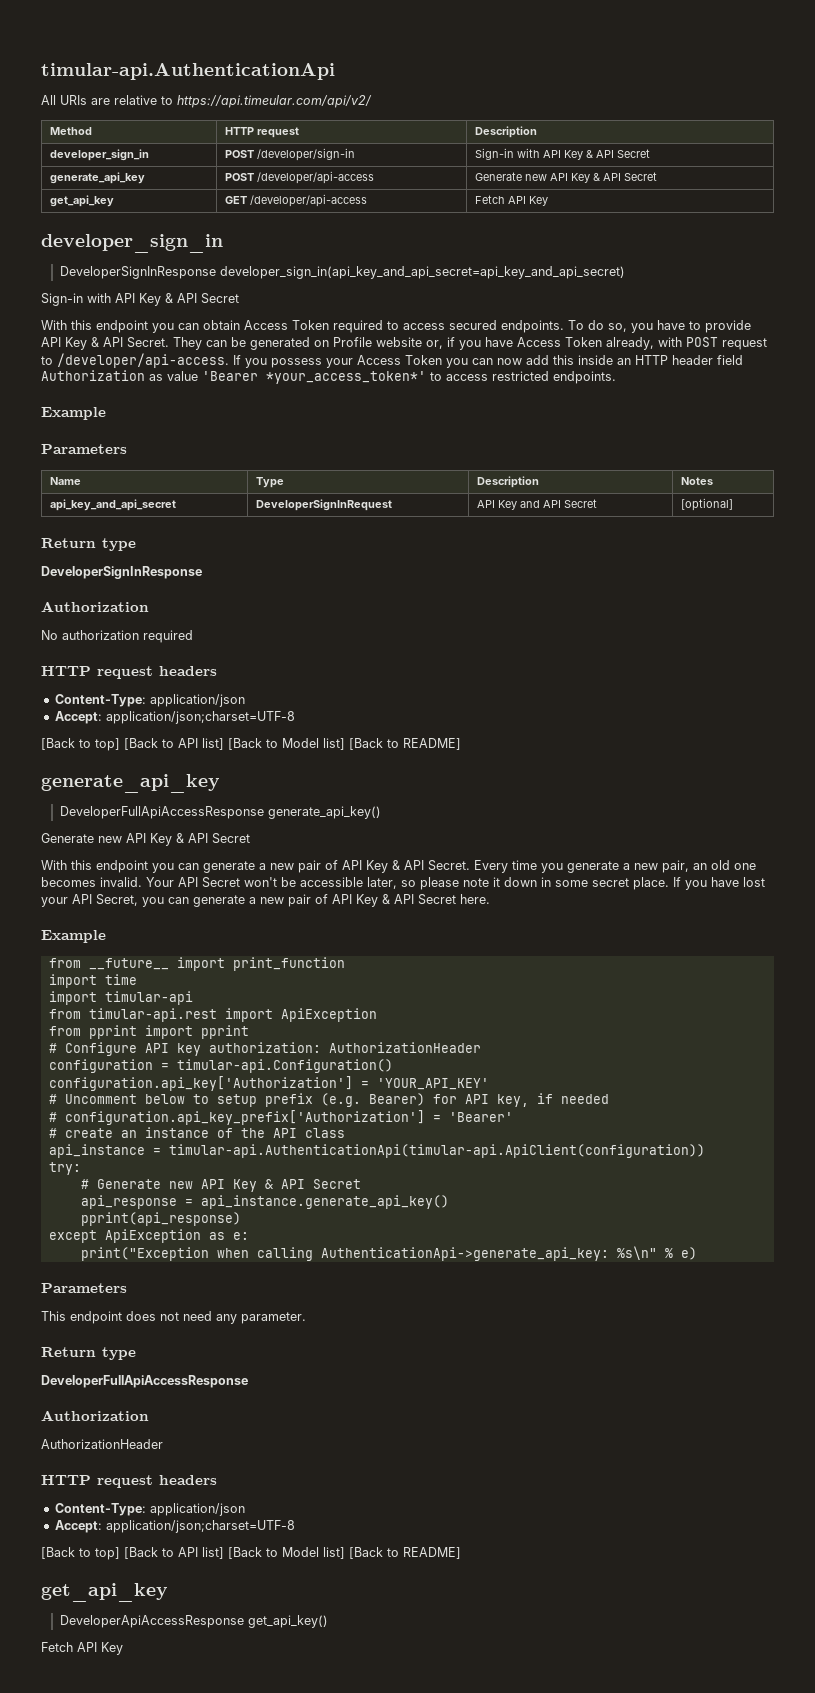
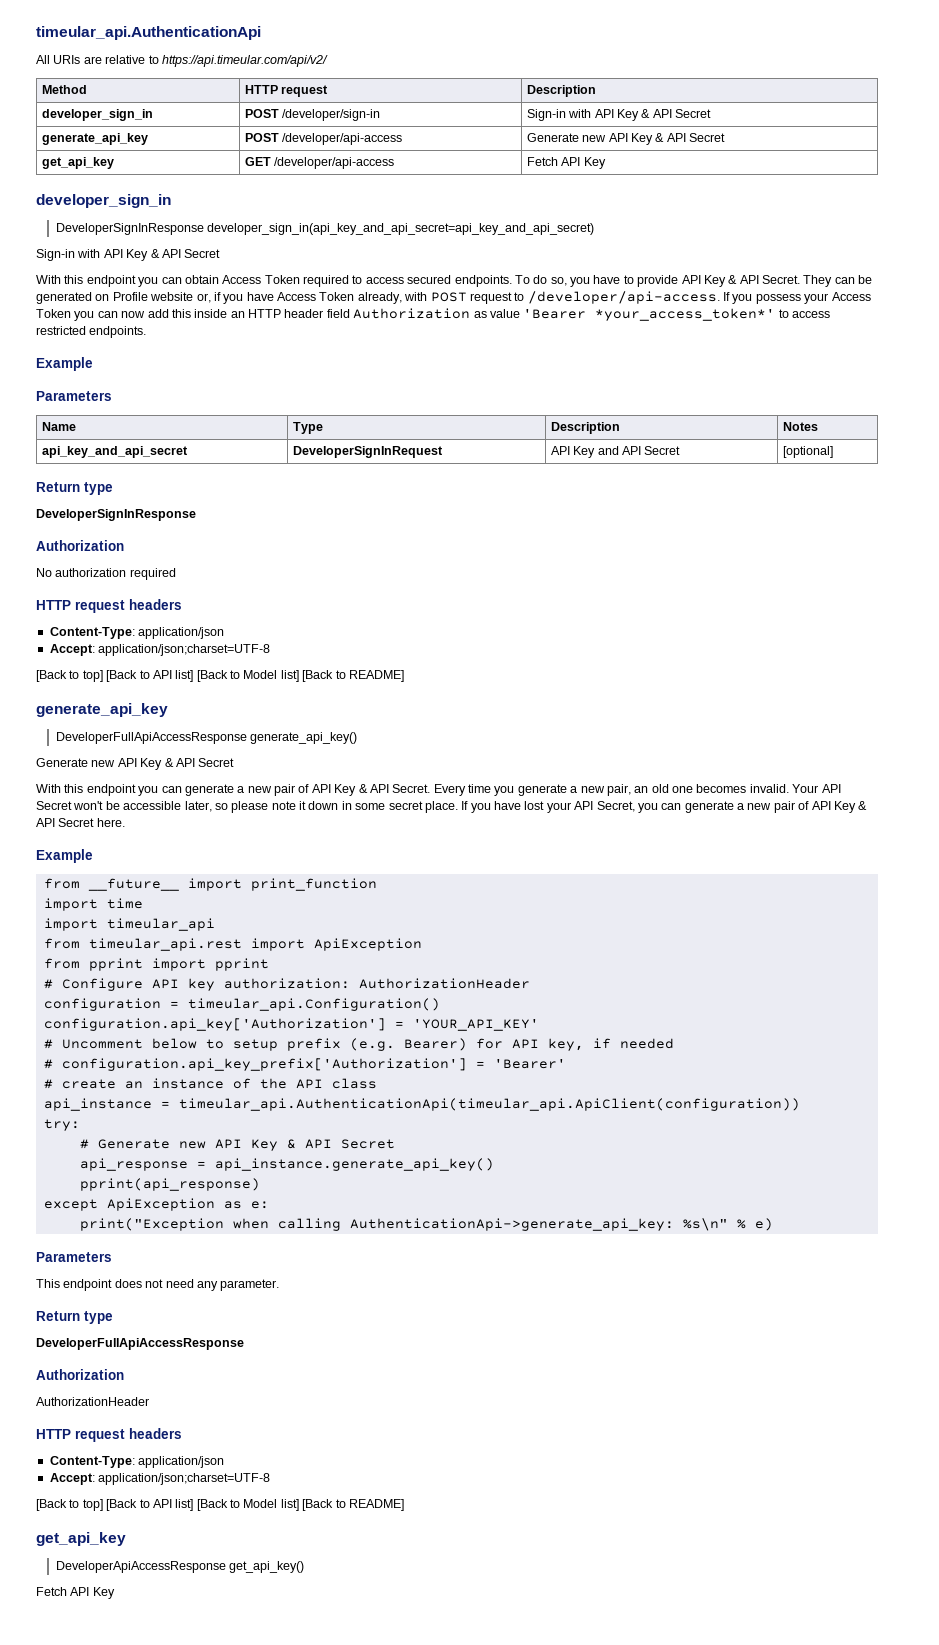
[41,63,335,80] timular-api.AuthenticationApi -> [36,26,261,40] timeular_api.AuthenticationApi
[104,991,193,1005] [48,1008,217,1022] timular-api // from timular-api.rest -> [106,918,215,931] [43,938,242,951] timeular_api // from timeular_api.rest
[176,1059,393,1073] timular-api.Configuration() -> [187,998,440,1011] timeular_api.Configuration()
[168,1144,705,1158] timular-api.AuthenticationApi(timular-api.ApiClient(configuration)) -> [178,1098,800,1111] timeular_api.AuthenticationApi(timeular_api.ApiClient(configuration))

